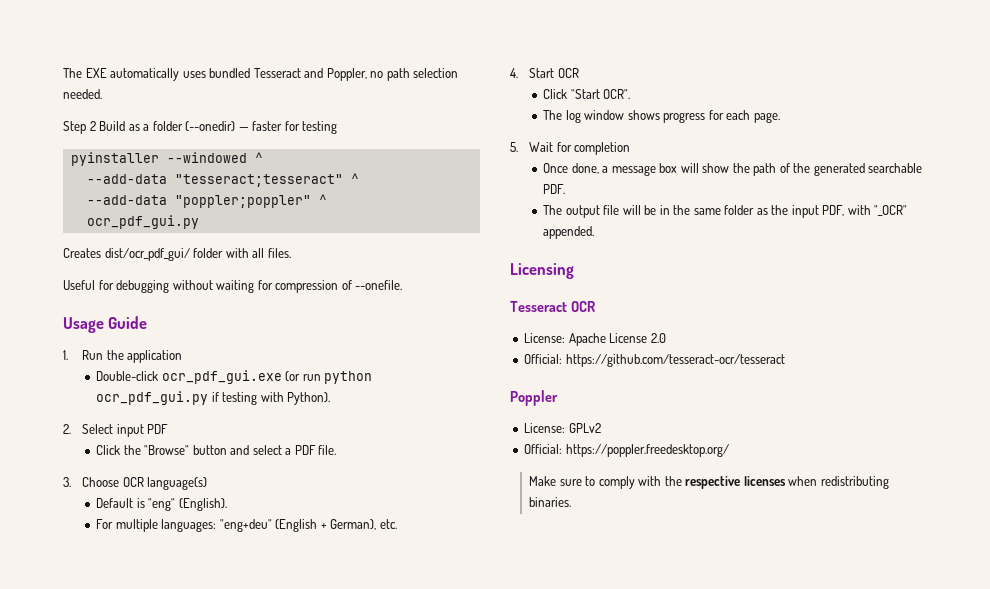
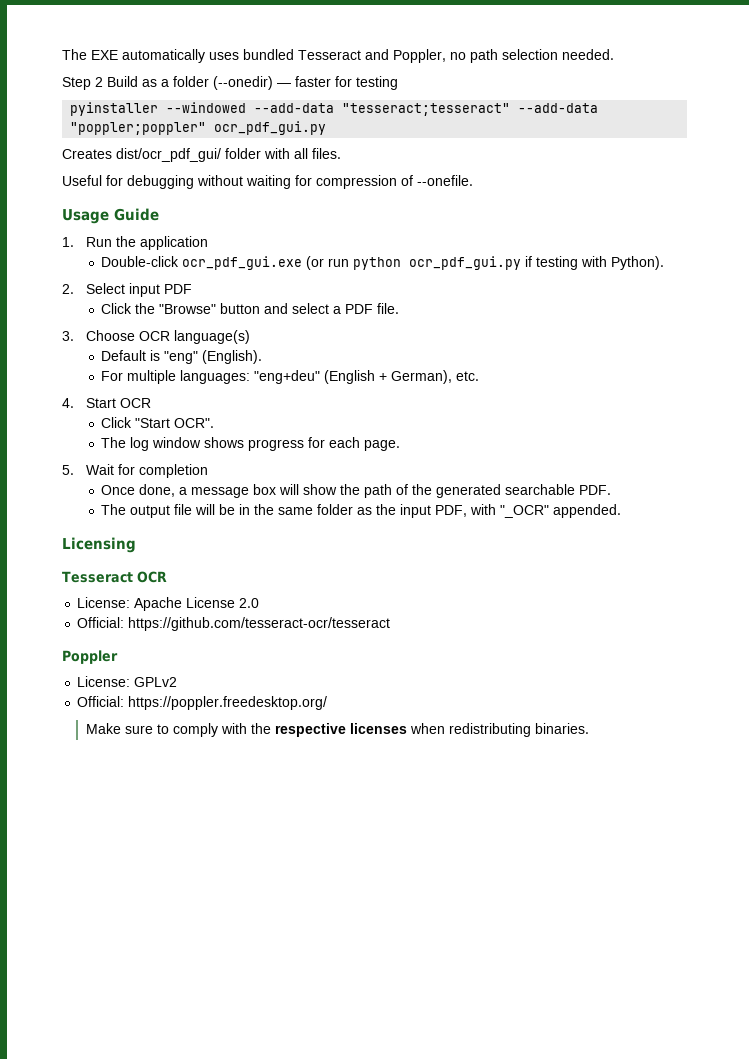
[254,152,263,163] ^ // -> (247, 107) none
[350,173,359,184] ^ // -> (511, 109) none
[318,194,327,205] ^ // -> (207, 128) none

